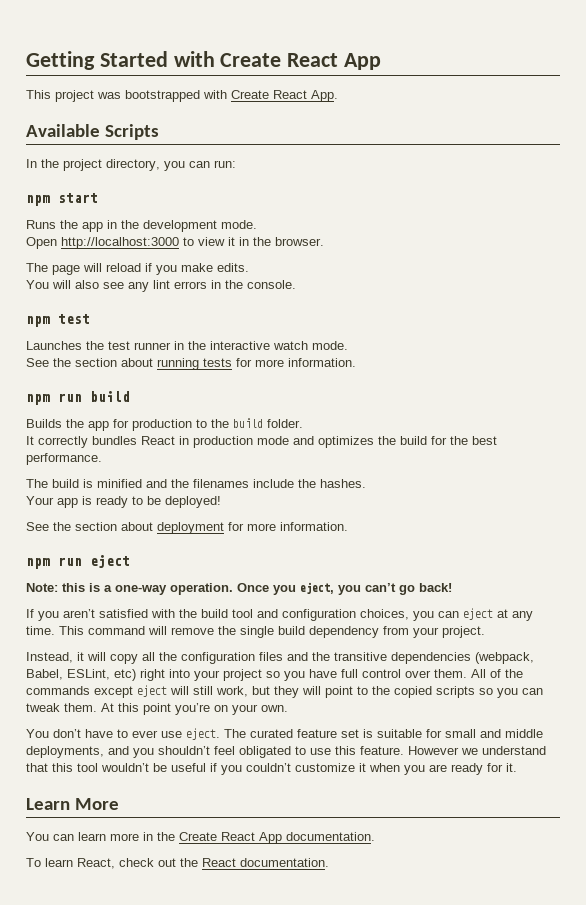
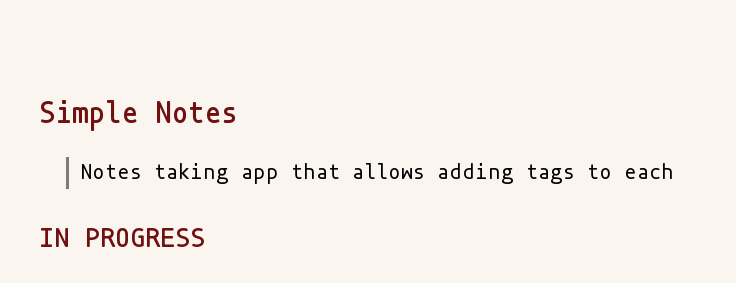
[26,51,382,70] [26,90,338,102] [26,124,159,140] [26,159,236,171] [26,193,98,206] [26,220,257,232] [26,237,324,249] [26,263,249,275] [26,280,296,292] [26,314,90,327] [26,341,348,350] [26,358,356,370] [26,391,130,405] [26,418,303,431] [26,436,497,448] [26,453,102,465] [26,479,366,488] [26,496,221,508] [26,522,348,534] [26,555,130,569] [26,582,452,595] [26,608,533,621] [26,626,485,638] [26,652,534,664] [26,669,523,681] [26,685,543,698] [26,703,288,715] [26,728,543,740] [26,746,546,758] [26,763,517,775] [26,798,119,810] [26,832,375,844] [26,858,329,869] Getting Started with Create React App // This project was bootstrapped with Create React App. // Available Scripts // In the project directory, you can run: // npm start // Runs the app in the development mode. // Open http://localhost:3000 to view it in the browser. // The page will reload if you make edits. // You will also see any lint errors in the console. // npm test // Launches the test runner in the interactive watch mode. // See the section about running tests for more information. // npm run build // Builds the app for production to the build folder. // It correctly bundles React in production mode and optimizes the build for the best performance. // The build is minified and the filenames include the hashes. // Your app is ready to be deployed! // See the section about deployment for more information. // npm run eject // Note: this is a one-way operation. Once you eject, you can’t go back! // If you aren’t satisfied with the build tool and configuration choices, you can eject at any time. This command will remove the single build dependency from your project. // Instead, it will copy all the configuration files and the transitive dependencies (webpack, Babel, ESLint, etc) right into your project so you have full control over them. All of the commands except eject will still work, but they will point to the copied scripts so you can tweak them. At this point you’re on your own. // You don’t have to ever use eject. The curated feature set is suitable for small and middle deployments, and you shouldn’t feel obligated to use this feature. However we understand that this tool wouldn’t be useful if you couldn’t customize it when you are ready for it. // Learn More // You can learn more in the Create React App documentation. // To learn React, check out the React documentation. -> [39,100,238,131] [80,163,674,184] [39,228,205,247] Simple Notes // Notes taking app that allows adding tags to each // IN PROGRESS

